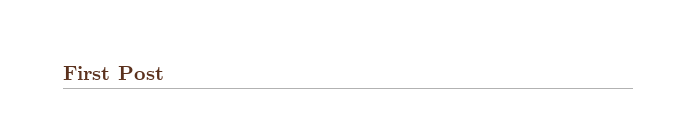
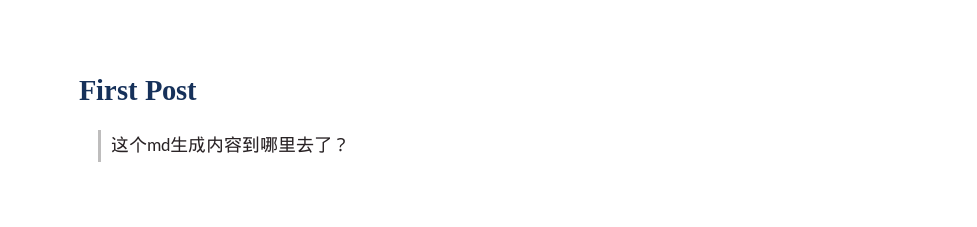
(164, 73) none -> [110,136,350,153] // 这个md生成内容到哪里去了？

